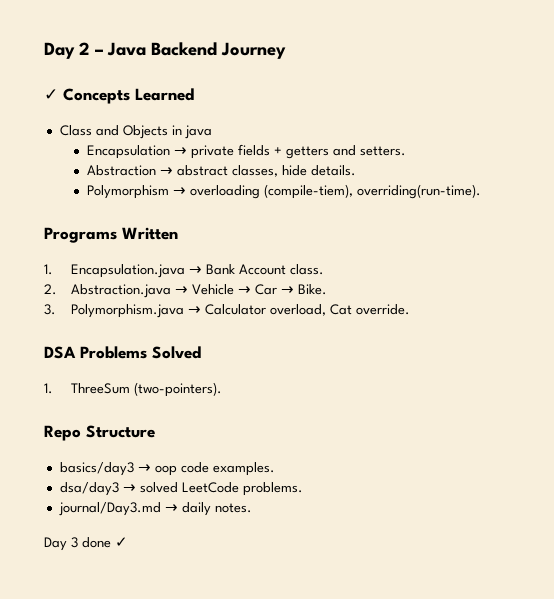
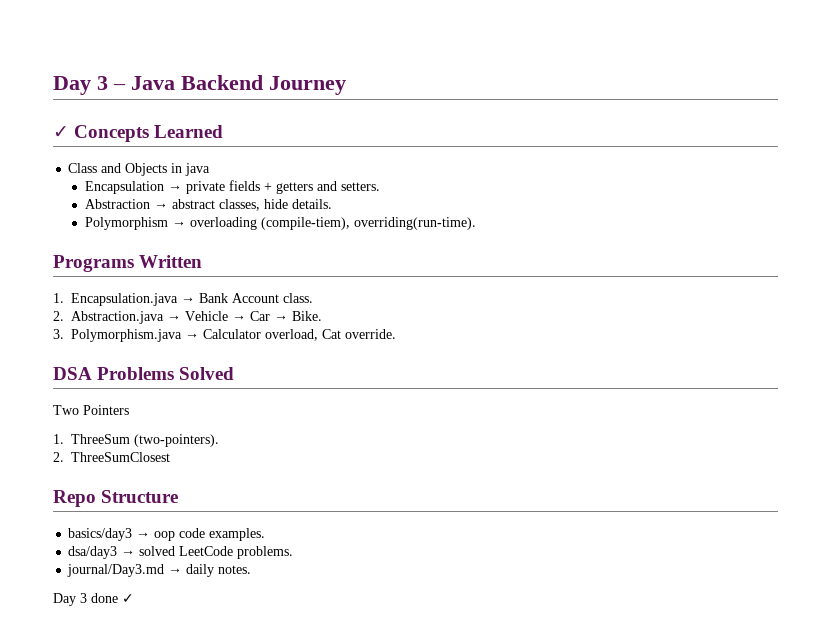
[44,42,90,59] Day 2 -> [53,76,108,95] Day 3
(201, 352) none -> [53,405,129,415] // Two Pointers
(222, 389) none -> [53,452,170,462] // 2. ThreeSumClosest

